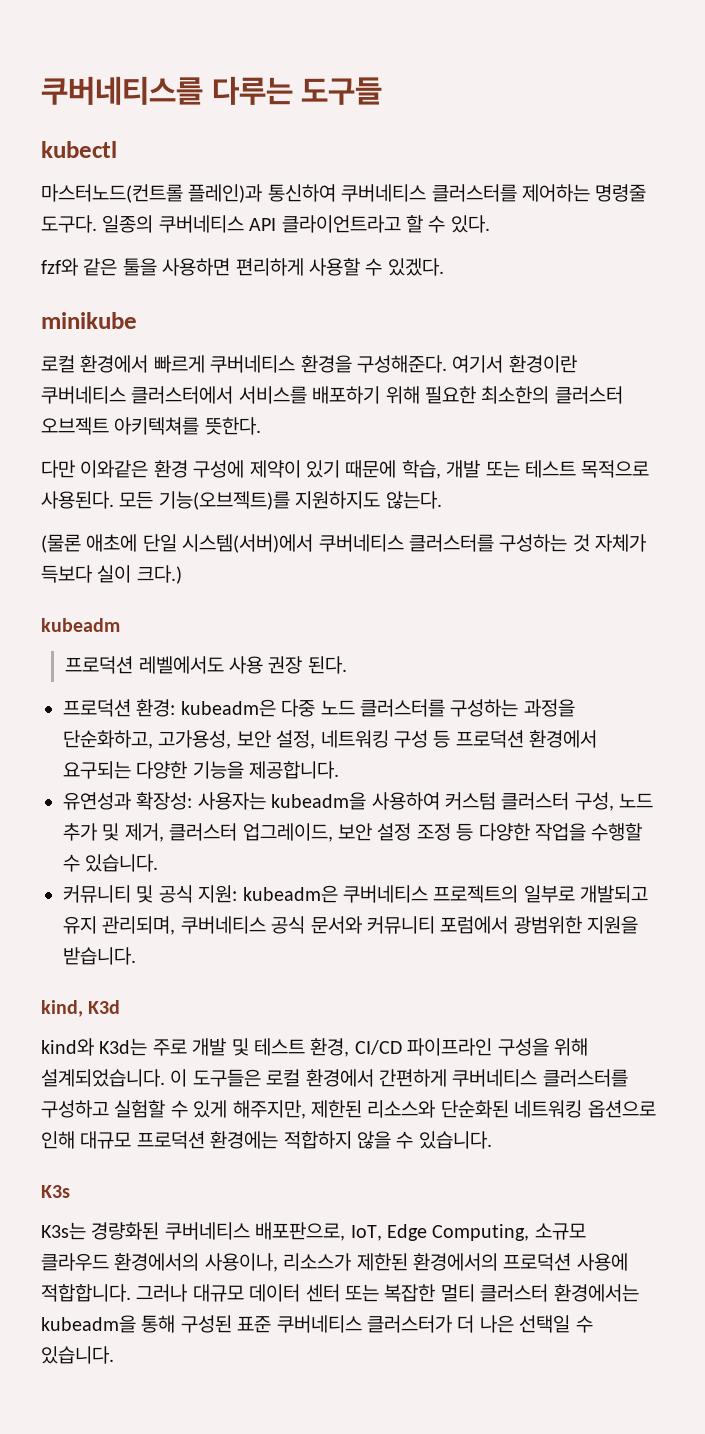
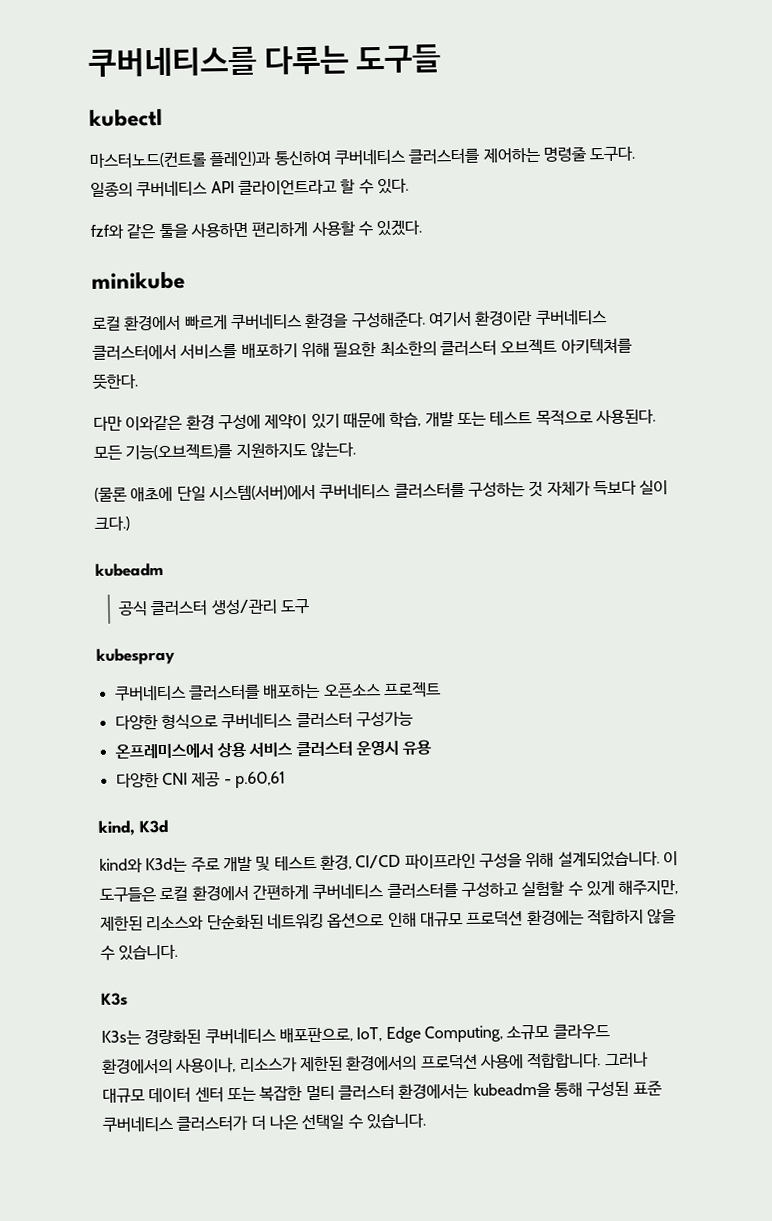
[65,656,347,674] [63,699,575,717] [63,730,598,749] [63,761,340,779] [63,792,654,811] [63,823,643,842] [63,854,159,872] [63,885,649,903] [63,916,639,935] [63,947,136,965] 프로덕션 레벨에서도 사용 권장 된다. // 프로덕션 환경: kubeadm은 다중 노드 클러스터를 구성하는 과정을 단순화하고, 고가용성, 보안 설정, 네트워킹 구성 등 프로덕션 환경에서 요구되는 다양한 기능을 제공합니다. // 유연성과 확장성: 사용자는 kubeadm을 사용하여 커스텀 클러스터 구성, 노드 추가 및 제거, 클러스터 업그레이드, 보안 설정 조정 등 다양한 작업을 수행할 수 있습니다. // 커뮤니티 및 공식 지원: kubeadm은 쿠버네티스 프로젝트의 일부로 개발되고 유지 관리되며, 쿠버네티스 공식 문서와 커뮤니티 포럼에서 광범위한 지원을 받습니다. -> [118,598,310,617] [96,647,175,665] [113,681,441,702] [114,710,414,731] [114,739,433,759] [115,771,286,789] 공식 클러스터 생성/관리 도구 // kubespray // 쿠버네티스 클러스터를 배포하는 오픈소스 프로젝트 // 다양한 형식으로 쿠버네티스 클러스터 구성가능 // 온프레미스에서 상용 서비스 클러스터 운영시 유용 // 다양한 CNI 제공 - p.60,61

